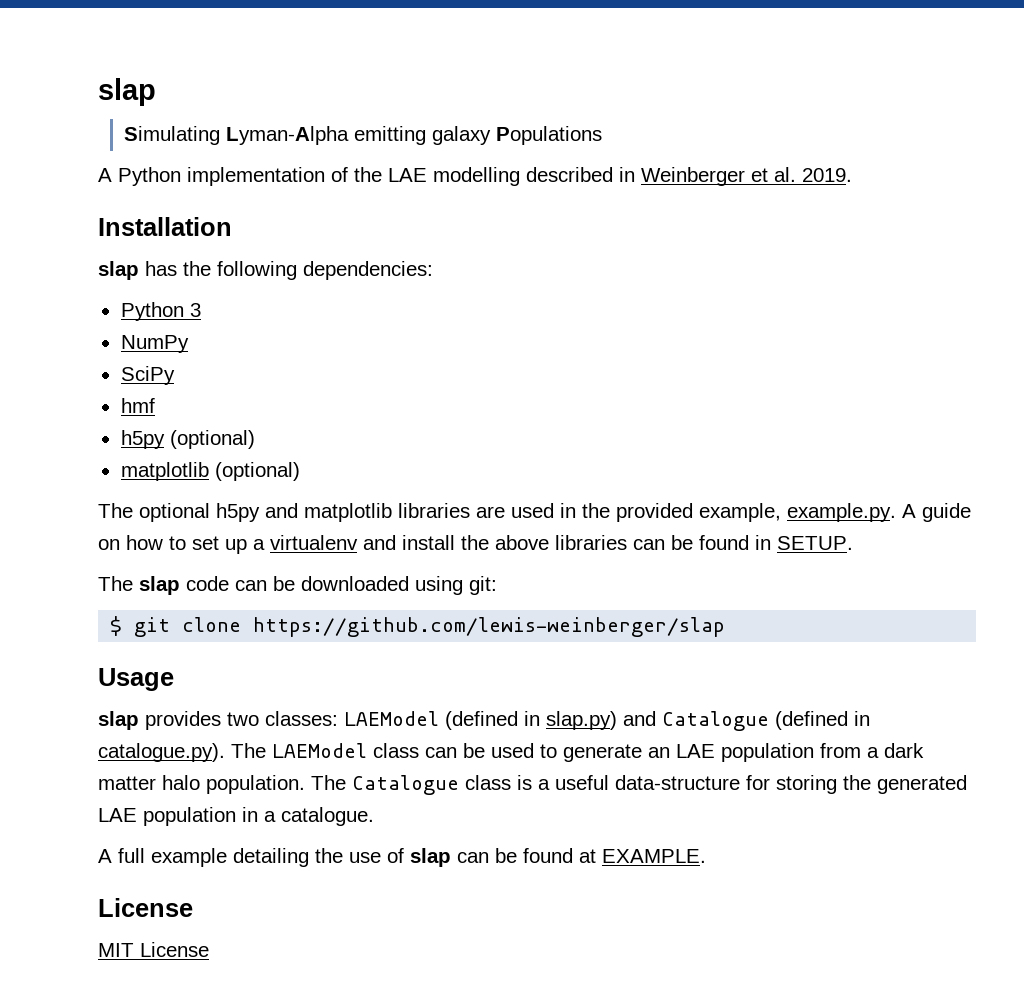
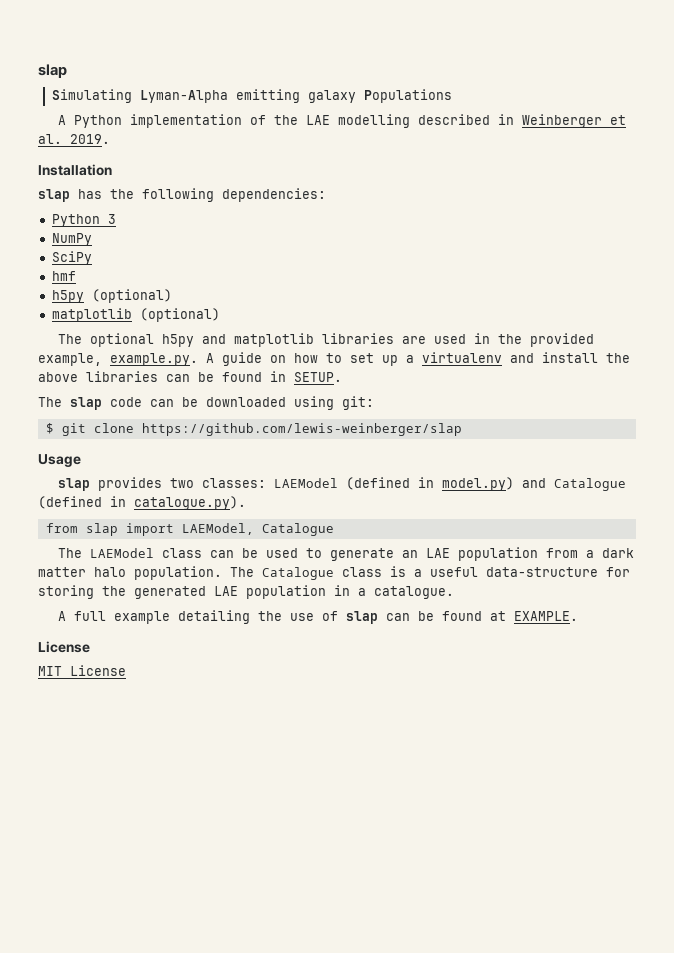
[546,711,617,730] slap.py) -> [442,477,515,491] model.py)
(225, 752) none -> [45,523,334,536] // from slap import LAEModel, Catalogue //

